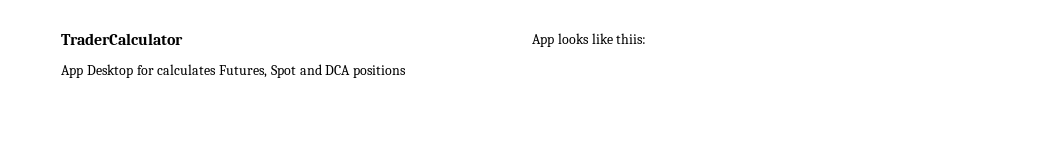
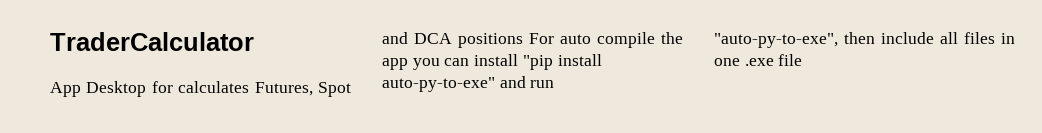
[532,33,647,47] // App looks like thiis: -> [529,32,683,48] [382,54,602,70] [382,76,555,92] [714,32,1015,48] [714,54,803,66] For auto compile the app you can install "pip install auto-py-to-exe" and run "auto-py-to-exe", then include all files in one .exe file

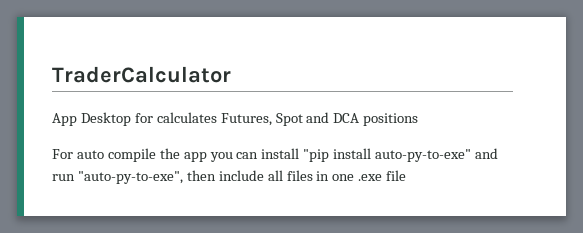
(523, 40) none -> (419, 119) //

